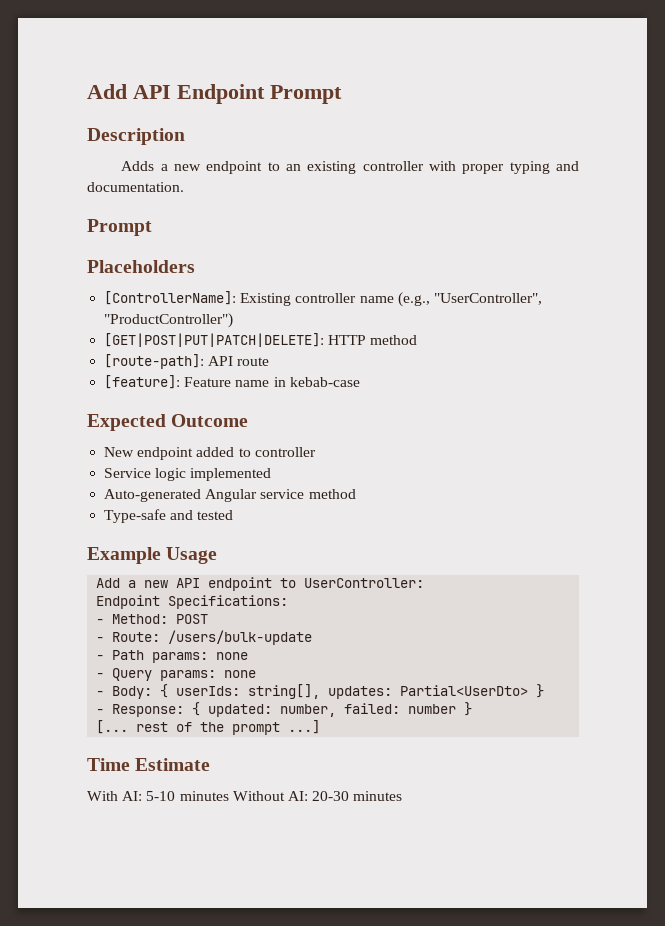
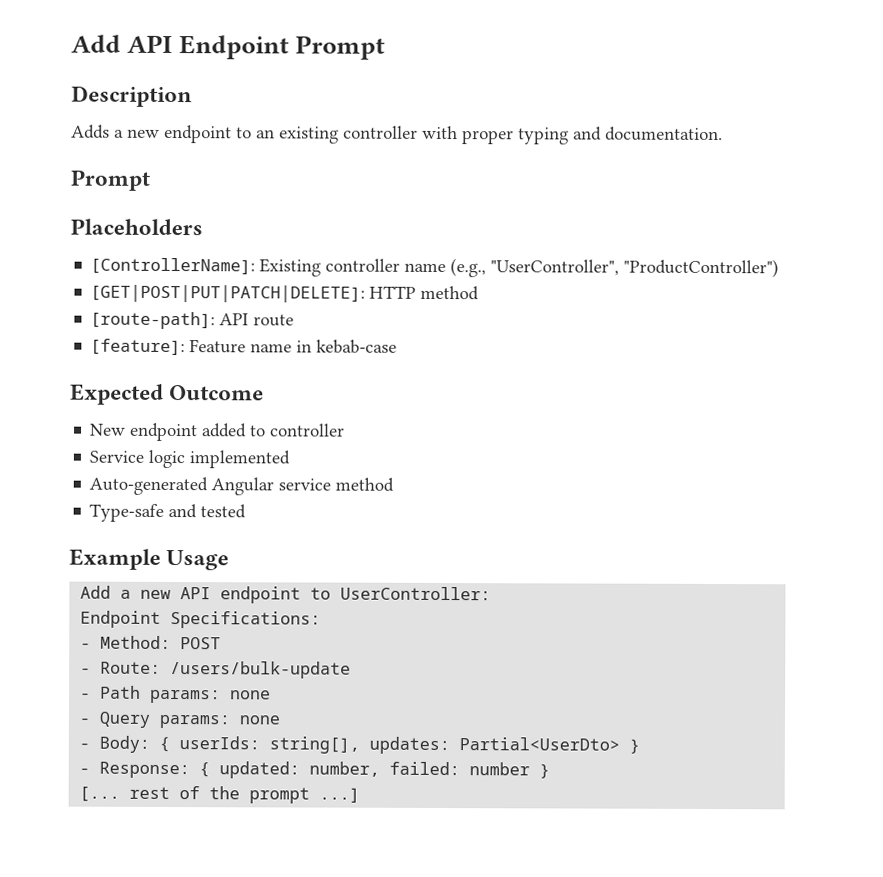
[87,758,211,771] [87,791,403,801] // Time Estimate // With AI: 5-10 minutes Without AI: 20-30 minutes -> (361, 795) none

